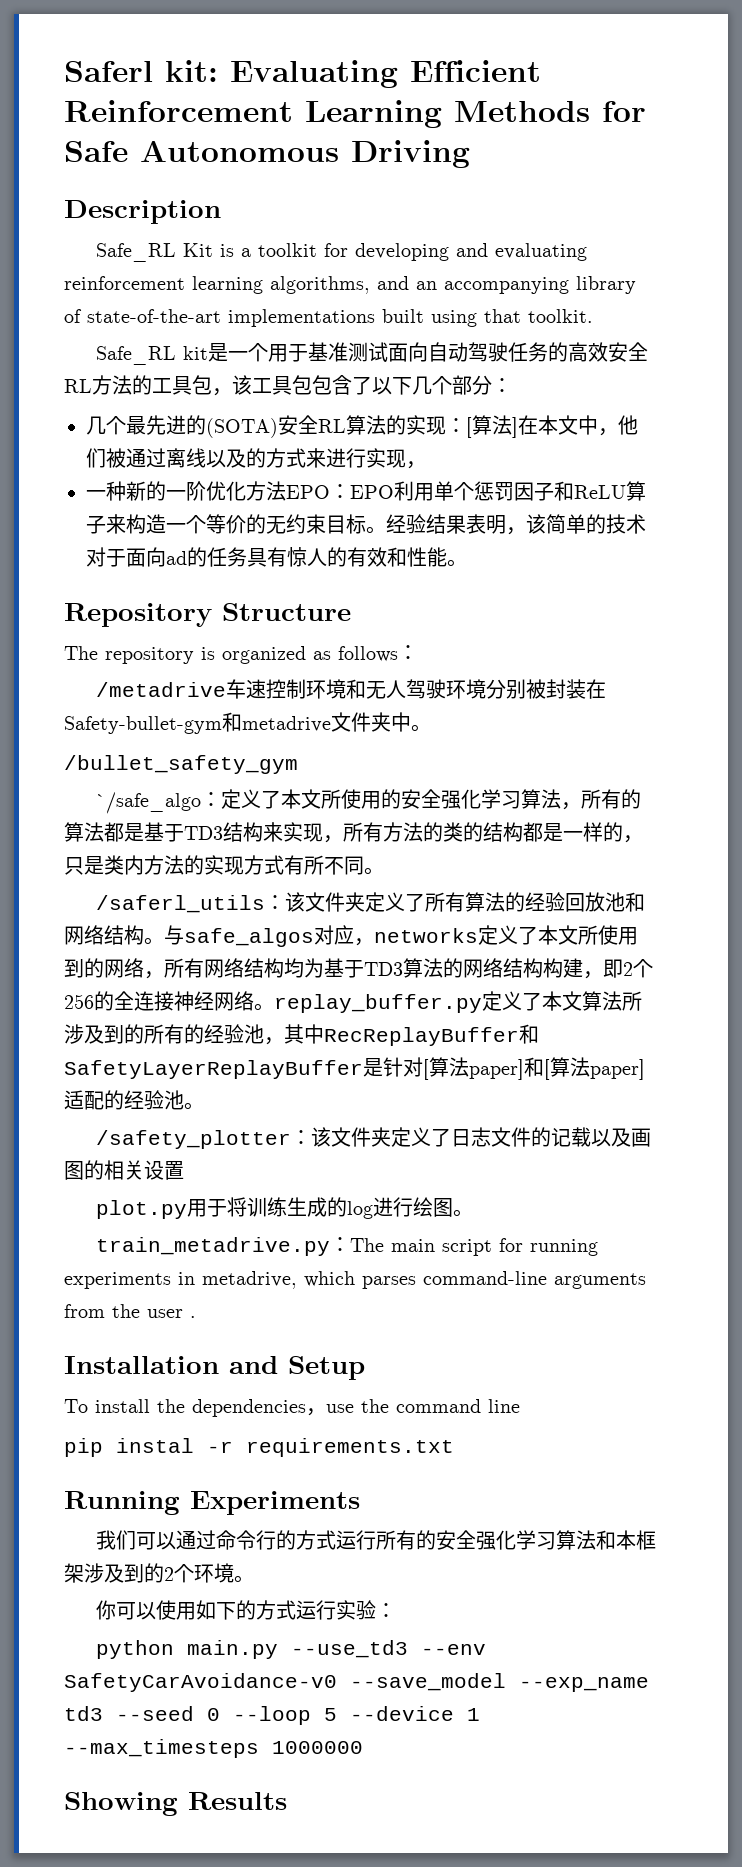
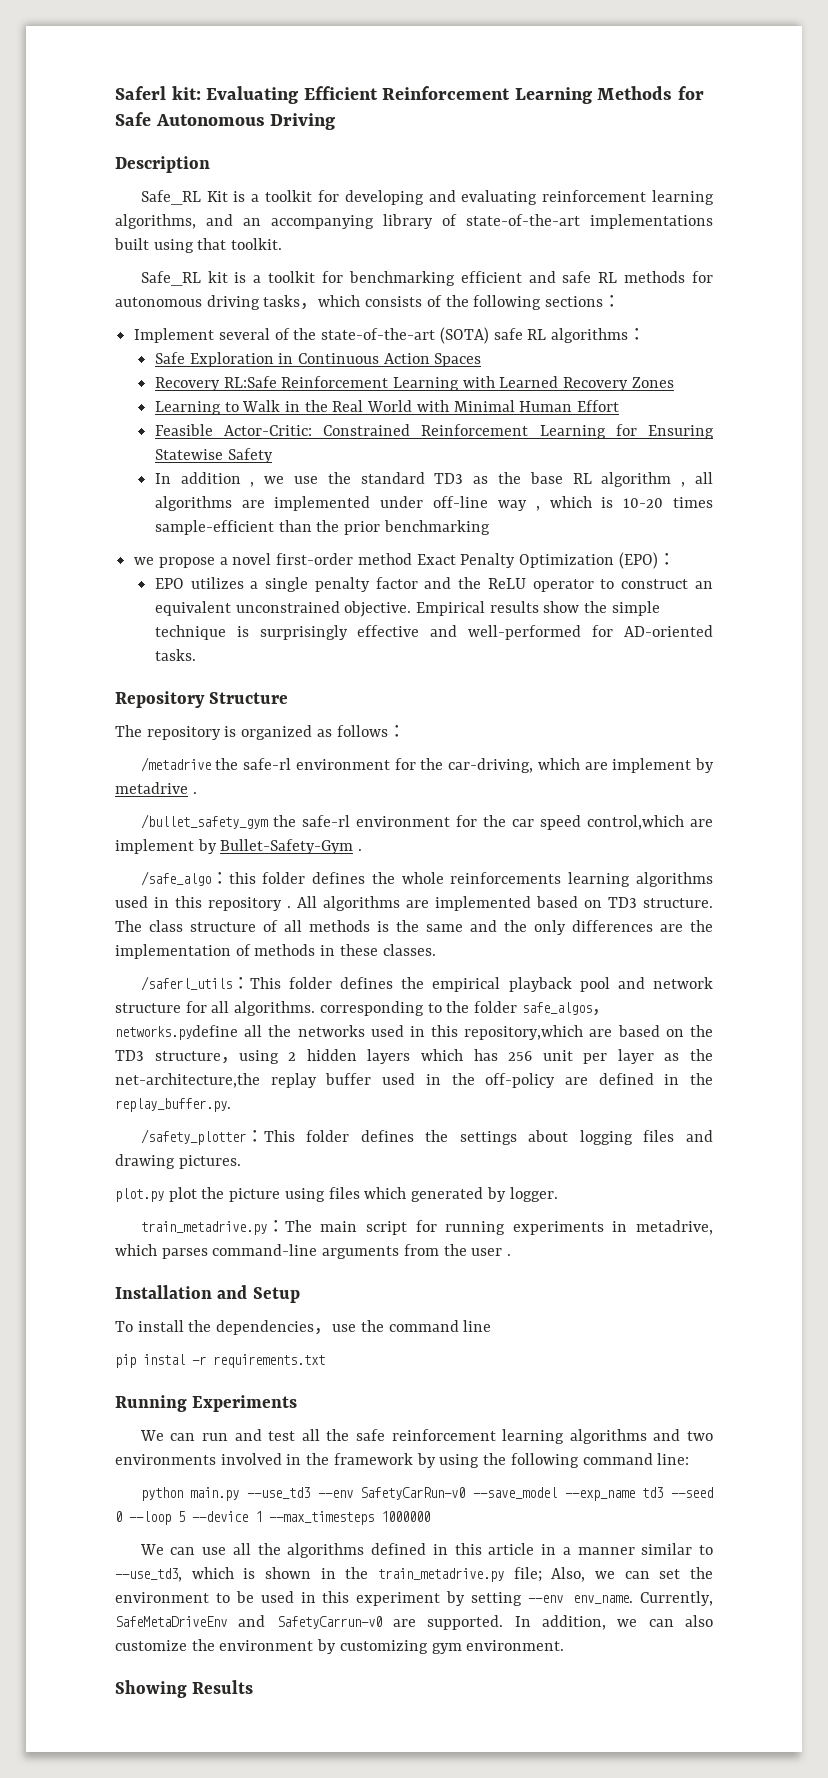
[208,342,649,362] [64,375,512,396] [86,415,638,438] [86,448,426,469] [86,481,646,501] [86,514,646,535] [86,547,467,567] 是一个用于基准测试面向自动驾驶任务的高效安全RL方法的工具包，该工具包包含了以下几个部分： // 几个最先进的(SOTA)安全RL算法的实现：[算法]在本文中，他们被通过离线以及的方式来进行实现， // 一种新的一阶优化方法EPO：EPO利用单个惩罚因子和ReLU算子来构造一个等价的无约束目标。经验结果表明，该简单的技术对于面向ad的任务具有惊人的有效和性能。 -> [234,271,713,286] [115,295,622,310] [134,327,647,344] [154,352,482,367] [154,376,674,391] [154,400,620,415] [154,424,714,439] [154,448,273,463] [154,472,713,487] [154,496,713,511] [154,520,490,535] [134,552,676,569] [154,577,714,592] [154,601,660,617] [154,625,714,640] [154,649,196,661] is a toolkit for benchmarking efficient and safe RL methods for autonomous driving tasks，which consists of the following sections： // Implement several of the state-of-the-art (SOTA) safe RL algorithms： // Safe Exploration in Continuous Action Spaces // Recovery RL:Safe Reinforcement Learning with Learned Recovery Zones // Learning to Walk in the Real World with Minimal Human Effort // Feasible Actor-Critic: Constrained Reinforcement Learning for Ensuring Statewise Safety // In addition , we use the standard TD3 as the base RL algorithm , all algorithms are implemented under off-line way , which is 10-20 times sample-efficient than the prior benchmarking // we propose a novel first-order method Exact Penalty Optimization (EPO)： // EPO utilizes a single penalty factor and the ReLU operator to construct an equivalent unconstrained objective. Empirical results show the simple technique is surprisingly effective and well-performed for AD-oriented tasks.
[226,679,607,699] [64,712,431,734] [64,755,298,774] [96,789,642,814] [64,822,643,843] [64,855,384,875] [96,892,646,913] [64,925,638,947] [64,958,653,979] [64,991,642,1013] [64,1024,539,1046] [64,1057,645,1080] [64,1090,204,1110] [96,1127,652,1149] [64,1160,184,1180] [96,1197,474,1219] 车速控制环境和无人驾驶环境分别被封装在Safety-bullet-gym和metadrive文件夹中。 // /bullet_safety_gym // `/safe_algo：定义了本文所使用的安全强化学习算法，所有的算法都是基于TD3结构来实现，所有方法的类的结构都是一样的，只是类内方法的实现方式有所不同。 // /saferl_utils：该文件夹定义了所有算法的经验回放池和网络结构。与safe_algos对应，networks定义了本文所使用到的网络，所有网络结构均为基于TD3算法的网络结构构建，即2个256的全连接神经网络。replay_buffer.py定义了本文算法所涉及到的所有的经验池，其中RecReplayBuffer和SafetyLayerReplayBuffer是针对[算法paper]和[算法paper]适配的经验池。 // /safety_plotter：该文件夹定义了日志文件的记载以及画图的相关设置 // plot.py用于将训练生成的log进行绘图。 -> [215,758,715,773] [115,782,197,794] [140,814,714,830] [115,839,363,854] [140,871,713,887] [115,896,713,911] [115,920,713,935] [115,944,436,959] [140,976,714,992] [115,1001,610,1016] [115,1025,713,1040] [115,1049,713,1064] [115,1073,713,1088] [115,1098,231,1112] [140,1129,714,1145] [115,1154,241,1169] [115,1187,558,1202] the safe-rl environment for the car-driving, which are implement by metadrive . // /bullet_safety_gym the safe-rl environment for the car speed control,which are implement by Bullet-Safety-Gym . // /safe_algo：this folder defines the whole reinforcements learning algorithms used in this repository . All algorithms are implemented based on TD3 structure. The class structure of all methods is the same and the only differences are the implementation of methods in these classes. // /saferl_utils：This folder defines the empirical playback pool and network structure for all algorithms. corresponding to the folder safe_algos，networks.pydefine all the networks used in this repository,which are based on the TD3 structure，using 2 hidden layers which has 256 unit per layer as the net-architecture,the replay buffer used in the off-policy are defined in the replay_buffer.py. // /safety_plotter：This folder defines the settings about logging files and drawing pictures. // plot.py plot the picture using files which generated by logger.
[96,1530,657,1550] [64,1563,254,1583] [96,1600,397,1620] 我们可以通过命令行的方式运行所有的安全强化学习算法和本框架涉及到的2个环境。 // 你可以使用如下的方式运行实验： -> [139,1429,713,1444] [115,1453,690,1468] We can run and test all the safe reinforcement learning algorithms and two environments involved in the framework by using the following command line:
[64,1673,337,1692] SafetyCarAvoidance-v0 -> [360,1487,466,1500] SafetyCarRun-v0
(363, 1747) none -> [139,1543,713,1558] [115,1567,713,1582] [115,1591,713,1606] [115,1615,713,1630] [115,1639,565,1654] // We can use all the algorithms defined in this article in a manner similar to --use_td3, which is shown in the train_metadrive.py file; Also, we can set the environment to be used in this experiment by setting --env env_name. Currently, SafeMetaDriveEnv and SafetyCarrun-v0 are supported. In addition, we can also customize the environment by customizing gym environment.

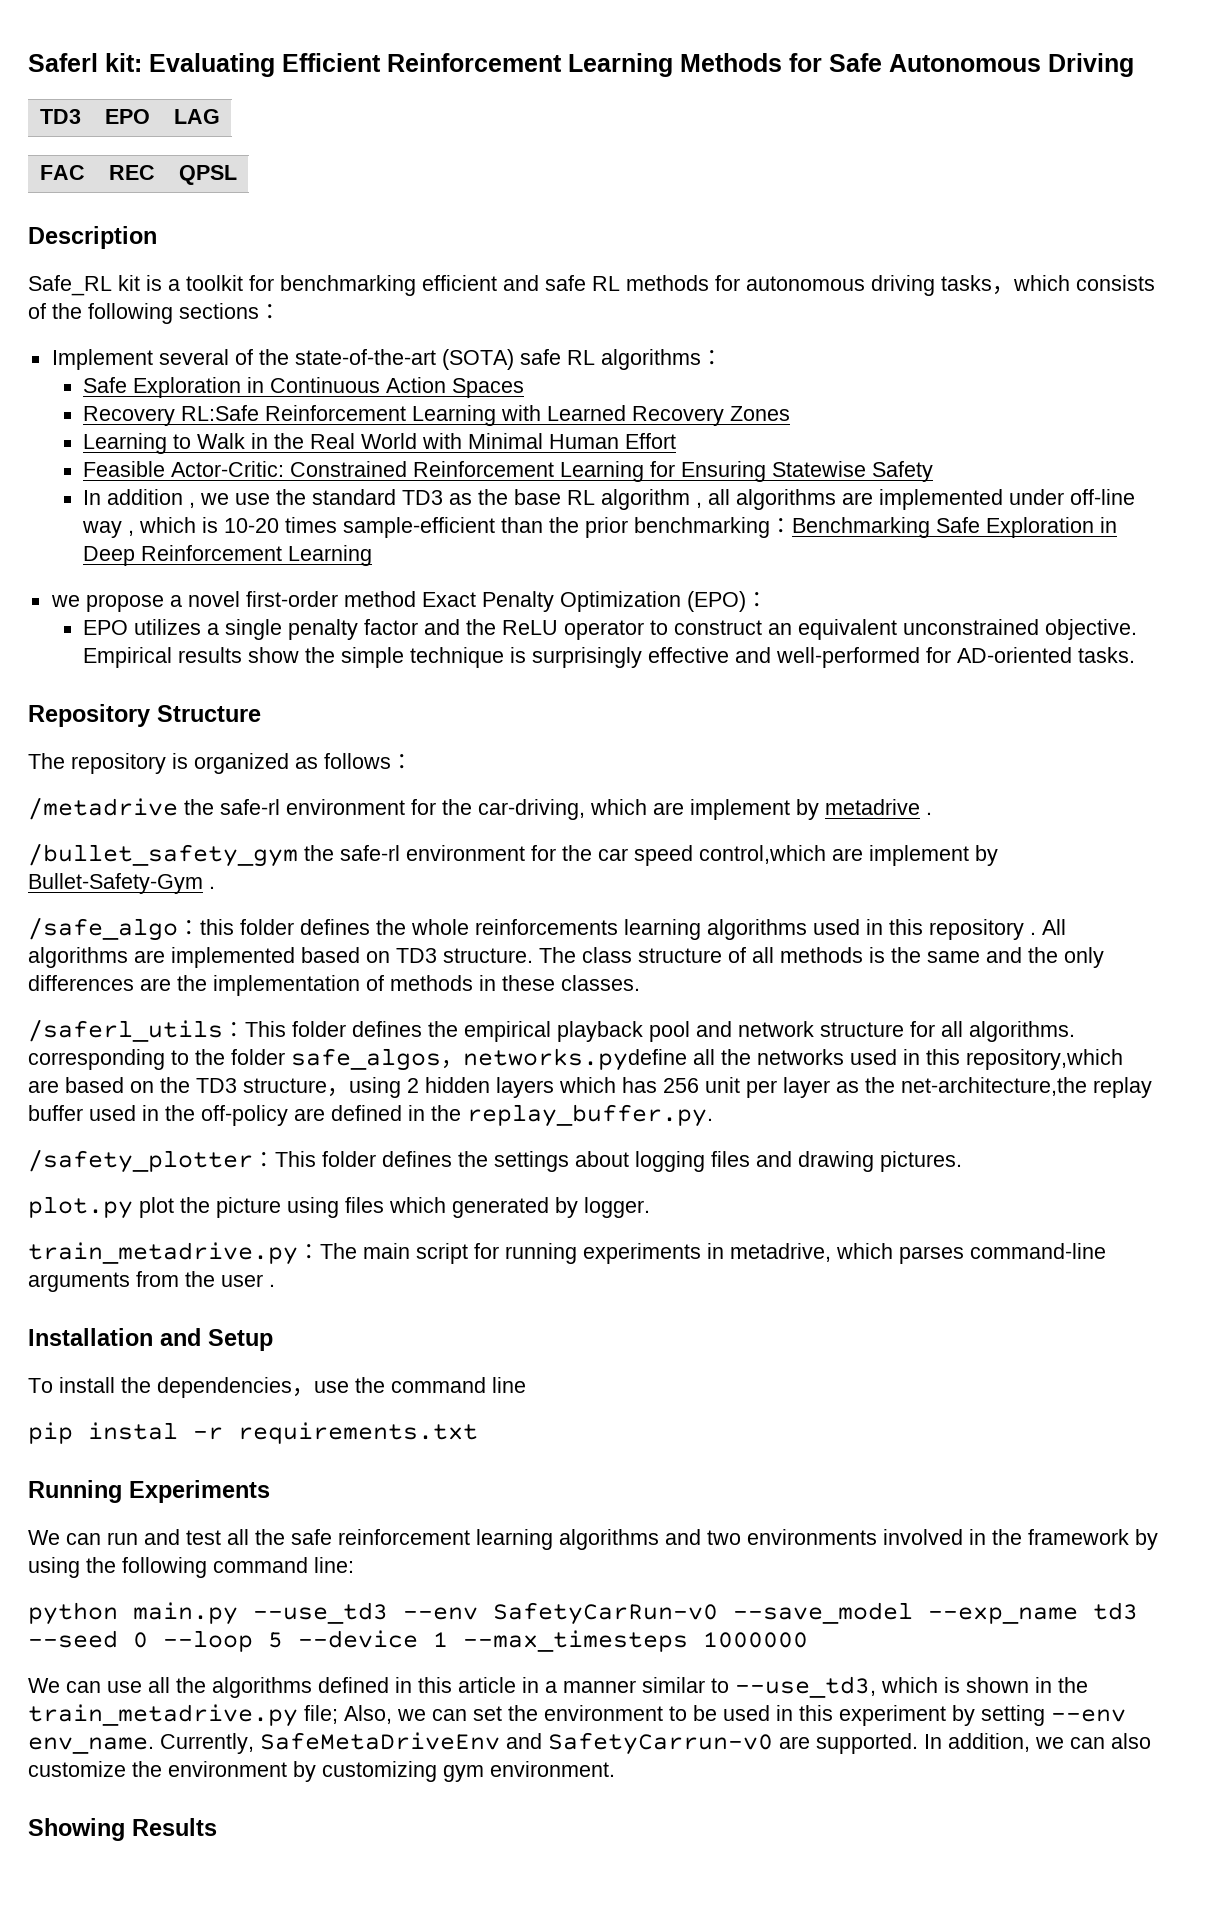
[115,156,210,173] [140,190,714,205] [115,214,713,229] [114,238,283,253] // Description // Safe_RL Kit is a toolkit for developing and evaluating reinforcement learning algorithms, and an accompanying library of state-of-the-art implementations built using that toolkit. -> [40,109,81,124] [104,109,150,124] [173,109,220,124] [40,165,85,180] [108,165,155,180] [178,165,237,185] [28,226,157,249] // TD3 | EPO | LAG // FAC | REC | QPSL // Description
(490, 527) none -> [770,517,1118,538] [83,545,373,566] ：Benchmarking Safe Exploration in Deep Reinforcement Learning

